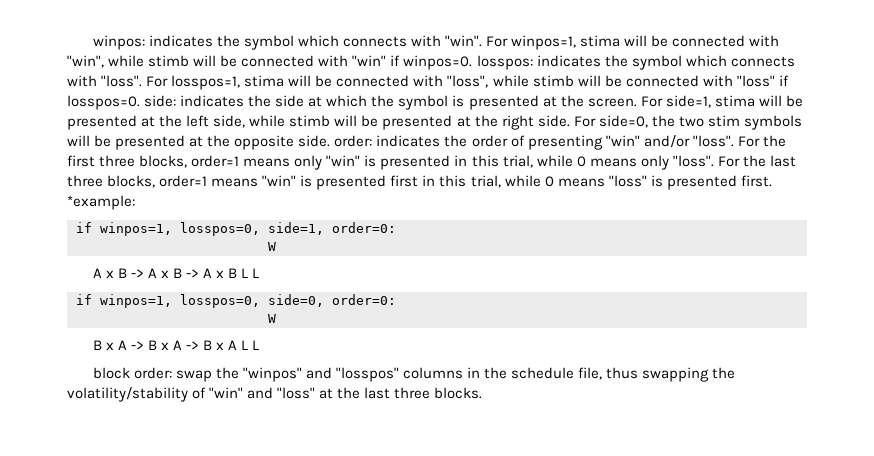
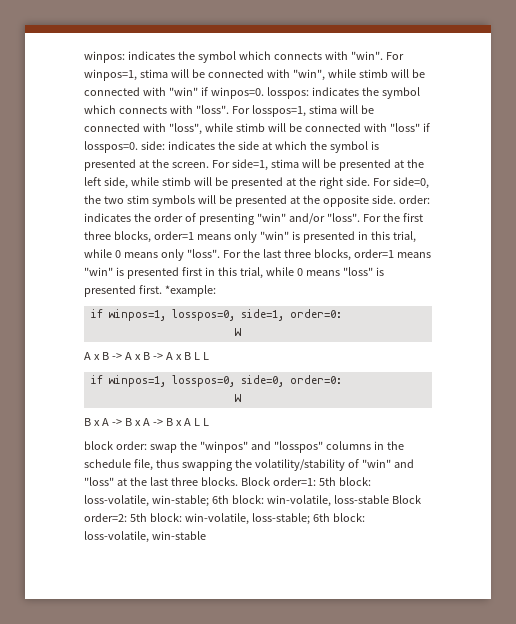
(483, 393) none -> [240,477,371,486] [84,495,421,507] [84,513,365,525] [84,531,206,543] Block order=1: 5th block: loss-volatile, win-stable; 6th block: win-volatile, loss-stable Block order=2: 5th block: win-volatile, loss-stable; 6th block: loss-volatile, win-stable

